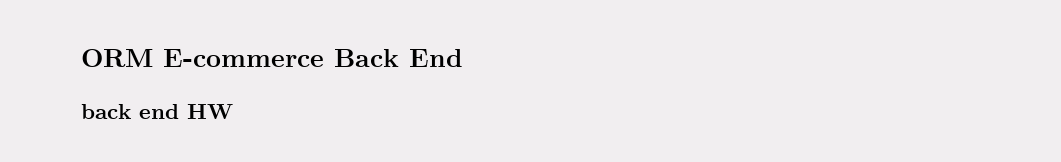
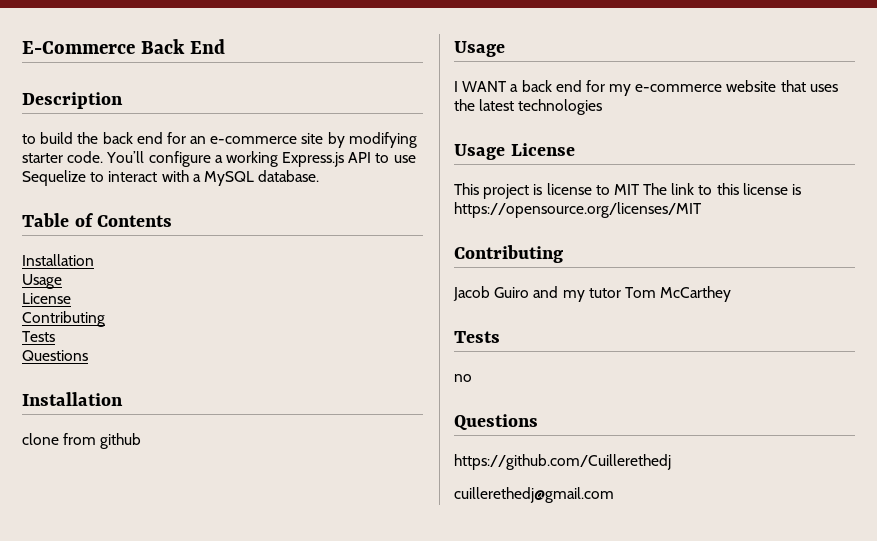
[81,49,324,67] ORM E-commerce -> [22,41,135,54] E-Commerce
[81,104,233,119] back end HW -> [22,92,123,109] [22,132,417,148] [22,151,416,167] [22,170,320,186] [22,213,173,227] [22,254,94,266] [22,274,62,289] [22,293,71,304] [22,311,105,327] [22,331,55,342] [22,350,88,361] [22,392,123,406] [22,433,142,449] [454,41,505,57] [454,80,838,96] [454,99,603,115] [454,143,575,160] [454,183,802,199] [454,202,702,218] [454,245,563,263] [453,286,732,302] [454,331,500,343] [454,374,472,382] [454,414,538,430] [454,454,671,470] [454,487,614,503] Description // to build the back end for an e-commerce site by modifying starter code. You’ll configure a working Express.js API to use Sequelize to interact with a MySQL database. // Table of Contents // Installation // Usage // License // Contributing // Tests // Questions // Installation // clone from github // Usage // I WANT a back end for my e-commerce website that uses the latest technologies // Usage License // This project is license to MIT The link to this license is https://opensource.org/licenses/MIT // Contributing // Jacob Guiro and my tutor Tom McCarthey // Tests // no // Questions // https://github.com/Cuillerethedj // cuillerethedj@gmail.com

